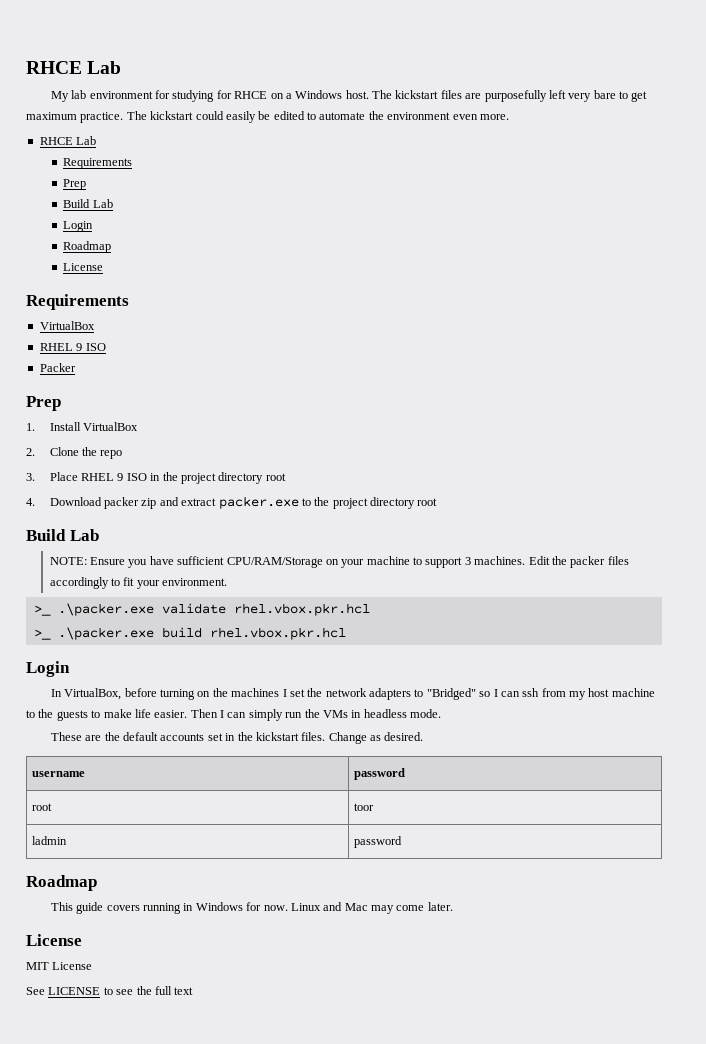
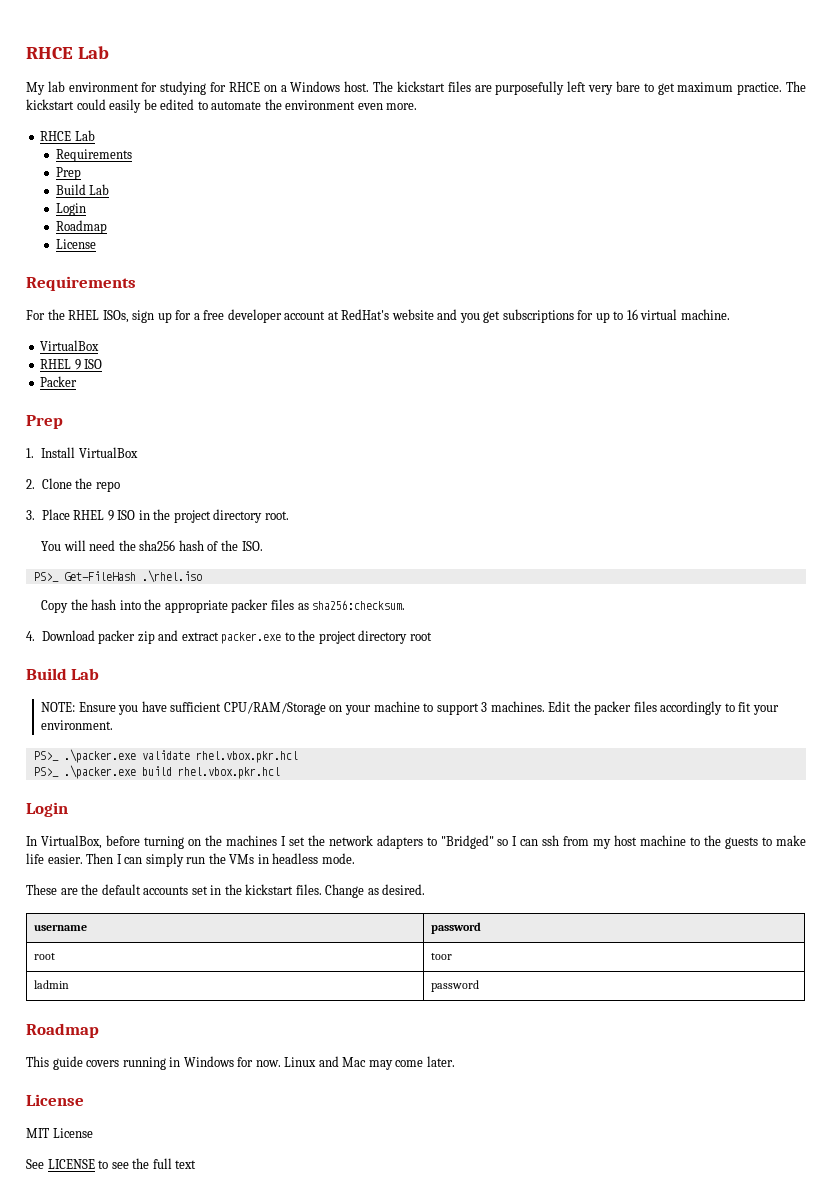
(129, 302) none -> [26,309,730,323] // For the RHEL ISOs, sign up for a free developer account at RedHat's website and you get subscriptions for up to 16 virtual machine.
[265,473,286,481] root -> [264,511,289,520] [41,540,263,551] [33,570,202,583] [41,599,406,613] root. // You will need the sha256 hash of the ISO. // PS>_ Get-FileHash .\rhel.iso // Copy the hash into the appropriate packer files as sha256:checksum.
[33,605,51,616] >_ -> [33,751,59,761] PS>_
[33,629,51,640] >_ -> [33,767,59,777] PS>_

